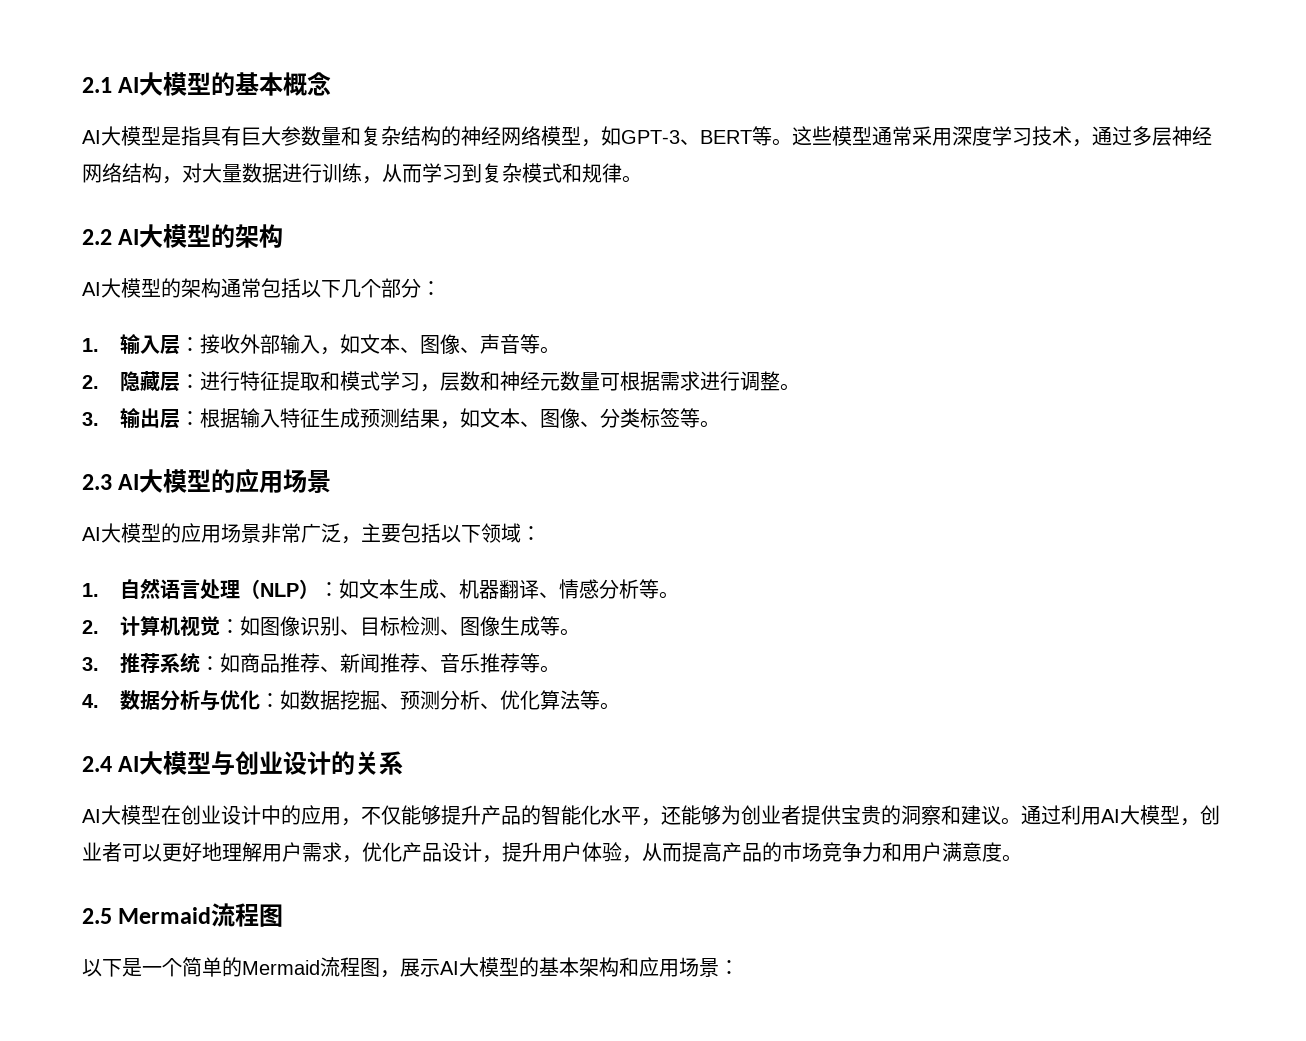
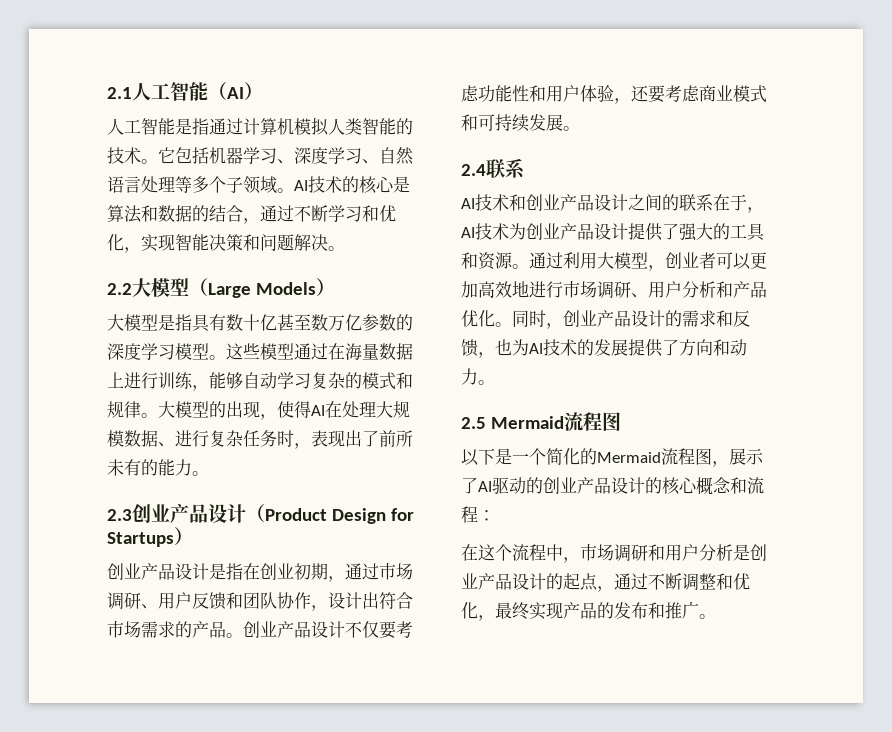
[118,72,332,96] [82,126,1212,147] [82,163,642,184] [82,224,284,248] [82,278,441,298] [82,334,560,355] [82,371,800,392] [82,408,720,429] [82,469,332,493] [82,523,541,544] [82,578,679,600] [82,616,580,636] [82,652,560,674] [82,690,620,711] [82,751,404,775] [82,805,1001,826] AI大模型的基本概念 // AI大模型是指具有巨大参数量和复杂结构的神经网络模型，如GPT-3、BERT等。这些模型通常采用深度学习技术，通过多层神经网络结构，对大量数据进行训练，从而学习到复杂模式和规律。 // 2.2 AI大模型的架构 // AI大模型的架构通常包括以下几个部分： // 1.输入层：接收外部输入，如文本、图像、声音等。 // 2.隐藏层：进行特征提取和模式学习，层数和神经元数量可根据需求进行调整。 // 3.输出层：根据输入特征生成预测结果，如文本、图像、分类标签等。 // 2.3 AI大模型的应用场景 // AI大模型的应用场景非常广泛，主要包括以下领域： // 1.自然语言处理（NLP）：如文本生成、机器翻译、情感分析等。 // 2.计算机视觉：如图像识别、目标检测、图像生成等。 // 3.推荐系统：如商品推荐、新闻推荐、音乐推荐等。 // 4.数据分析与优化：如数据挖掘、预测分析、优化算法等。 // 2.4 AI大模型与创业设计的关系 // AI大模型在创业设计中的应用，不仅能够提升产品的智能化水平，还能够为创业者提供宝贵的洞察和建议 -> [132,82,263,101] [107,117,413,136] [107,147,414,165] [107,176,410,194] [107,205,396,224] [107,234,345,253] [107,278,336,298] [107,314,413,332] [107,343,413,361] [107,372,413,391] [107,401,410,420] [107,430,413,449] [107,459,209,476] [107,503,415,524] [107,527,193,547] [107,563,413,582] [107,592,413,611] [107,621,413,639] [461,85,767,104] [461,114,580,132] [461,158,525,179] [461,194,764,213] [461,223,765,241] [461,252,513,270] 人工智能（AI） // 人工智能是指通过计算机模拟人类智能的技术。它包括机器学习、深度学习、自然语言处理等多个子领域。AI技术的核心是算法和数据的结合，通过不断学习和优化，实现智能决策和问题解决。 // 2.2大模型（Large Models） // 大模型是指具有数十亿甚至数万亿参数的深度学习模型。这些模型通过在海量数据上进行训练，能够自动学习复杂的模式和规律。大模型的出现，使得AI在处理大规模数据、进行复杂任务时，表现出了前所未有的能力。 // 2.3创业产品设计（Product Design for Startups） // 创业产品设计是指在创业初期，通过市场调研、用户反馈和团队协作，设计出符合市场需求的产品。创业产品设计不仅要考虑功能性和用户体验，还要考虑商业模式和可持续发展。 // 2.4联系 // AI技术和创业产品设计之间的联系在于，AI技术为创业产品设计提供了强大的工具和资源
[1101,809,1120,823] AI -> (597, 260) none
[182,842,1002,863] 好地理解用户需求，优化产品设计，提升用户体验，从而提高产品的市场竞争力和用户满意度 -> [461,281,767,299] [461,310,750,329] [461,339,747,358] [461,368,478,385] 加高效地进行市场调研、用户分析和产品优化。同时，创业产品设计的需求和反馈，也为AI技术的发展提供了方向和动力
[202,957,222,977] 单 -> [563,448,580,465] 化
[440,957,739,977] AI大模型的基本架构和应用场景： -> [461,477,764,495] [461,506,495,523] [461,544,767,563] [461,573,750,592] [461,601,716,621] 了AI驱动的创业产品设计的核心概念和流程： // 在这个流程中，市场调研和用户分析是创业产品设计的起点，通过不断调整和优化，最终实现产品的发布和推广。

